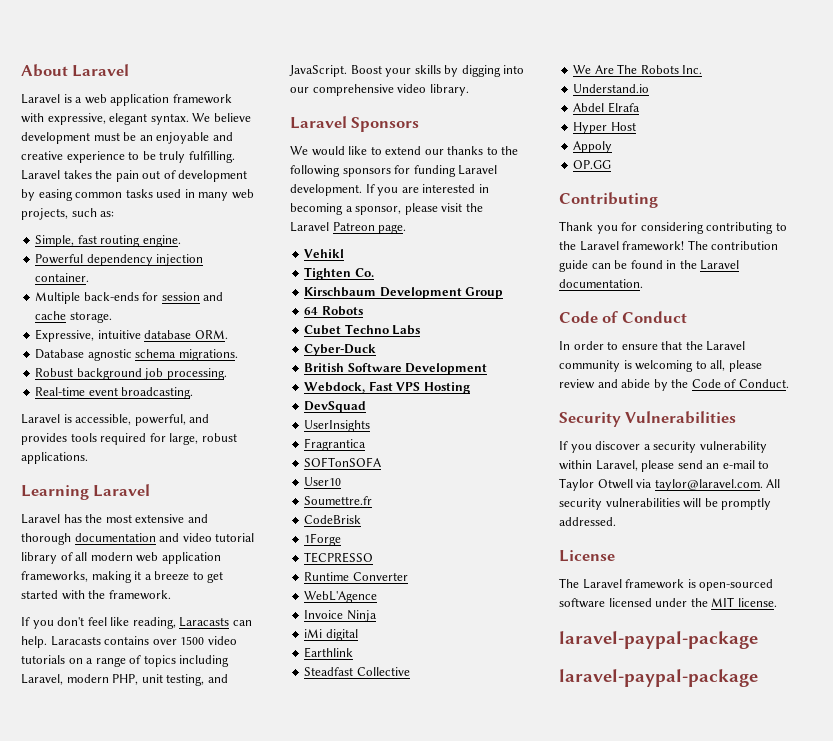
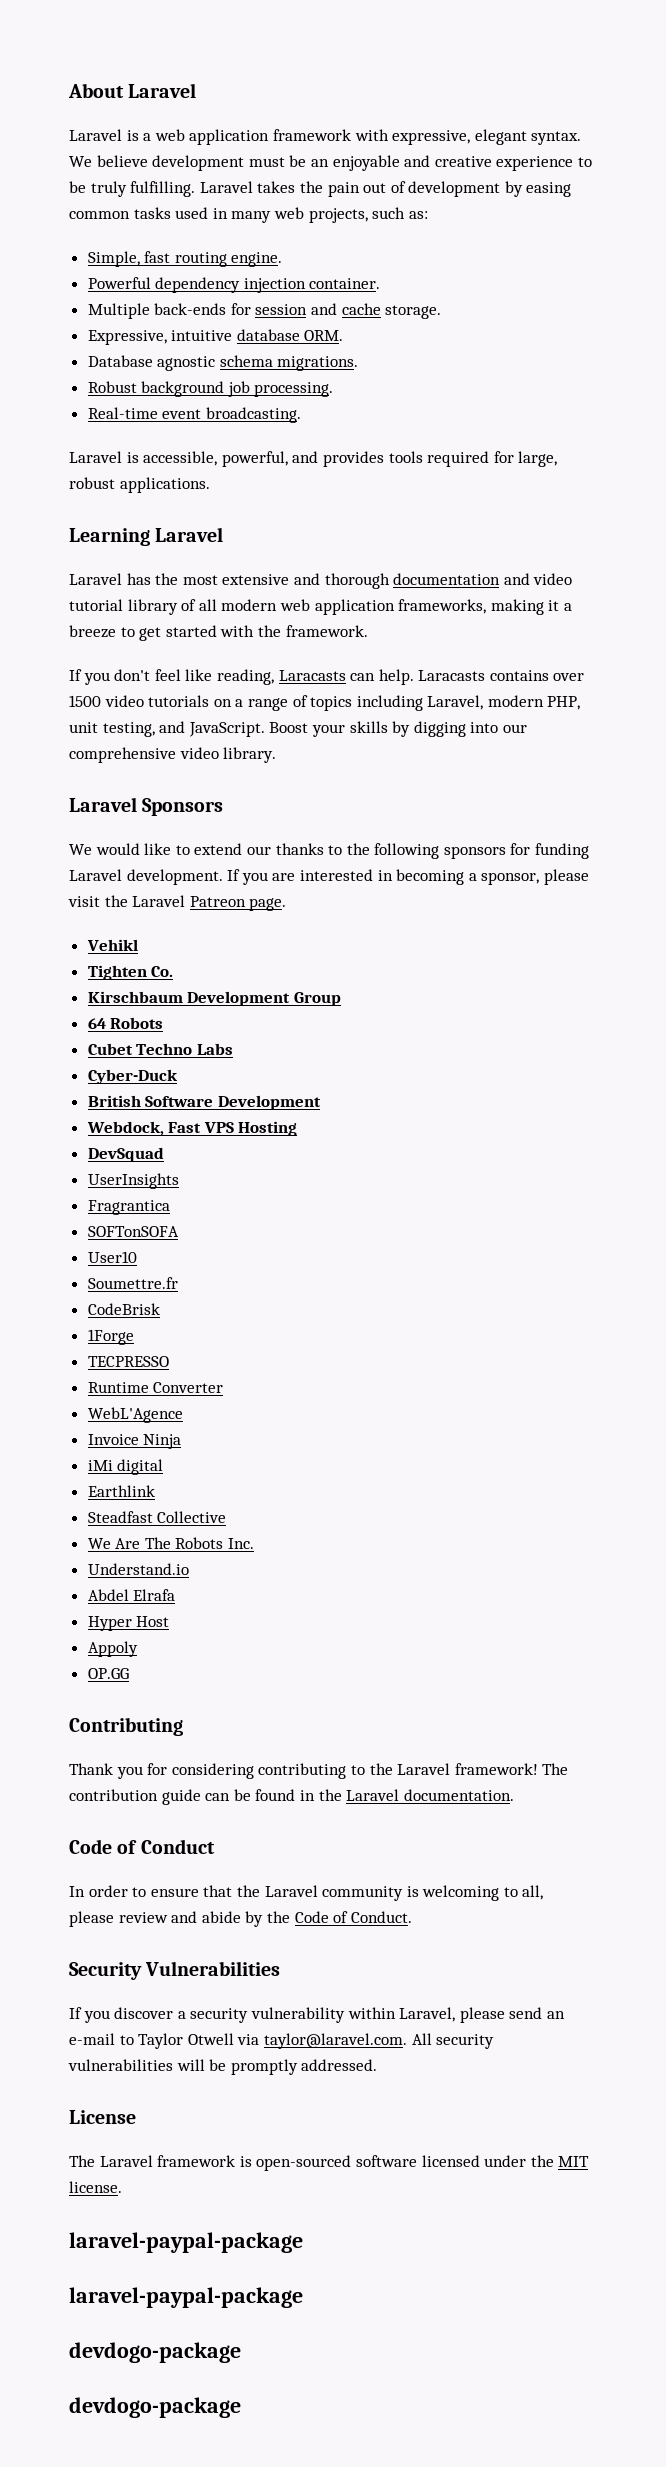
(758, 678) none -> [69,2342,241,2363] [69,2397,241,2418] // devdogo-package // devdogo-package

